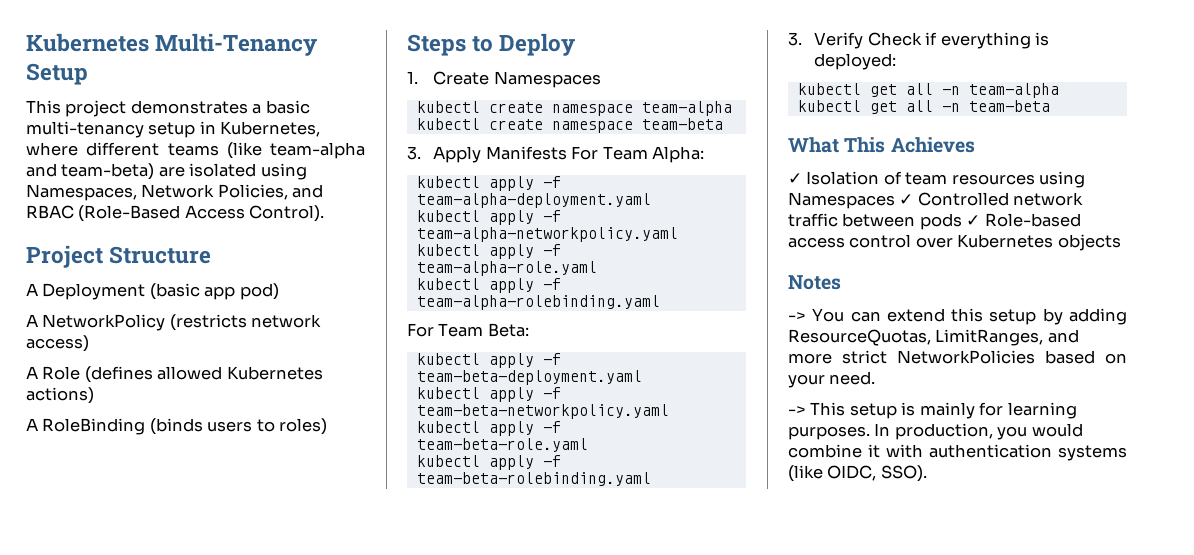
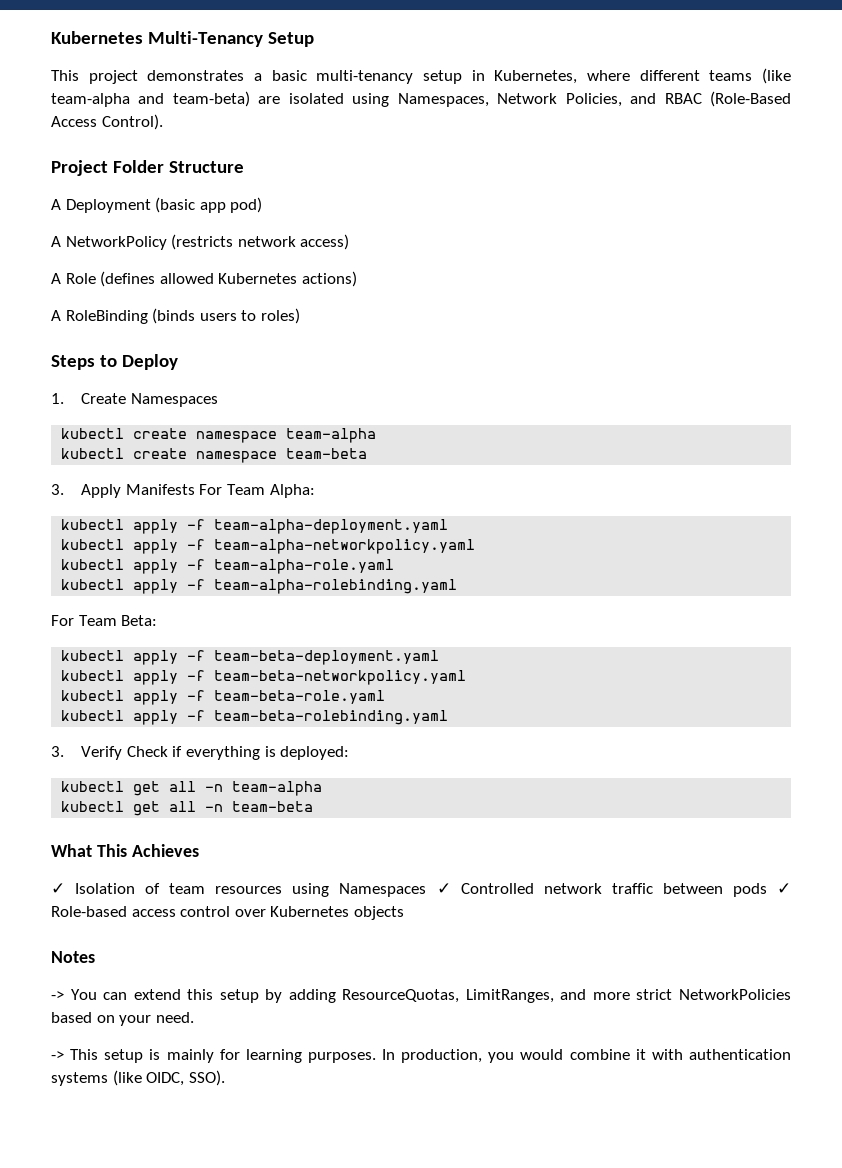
(103, 256) none -> [112,160,164,173] Folder

